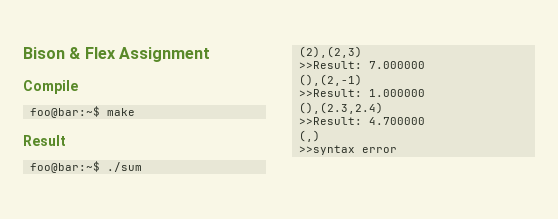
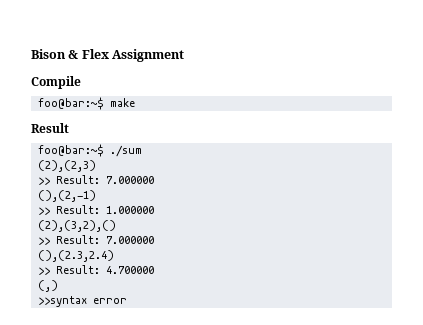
[298,61,362,69] >>Result: -> [37,175,100,185] >> Result:
[298,89,362,97] >>Result: -> [37,205,100,215] >> Result:
(425, 93) none -> [37,220,116,232] [37,235,154,245] // (2),(3,2),() // >> Result: 7.000000
[298,117,362,125] >>Result: -> [37,265,100,275] >> Result:

